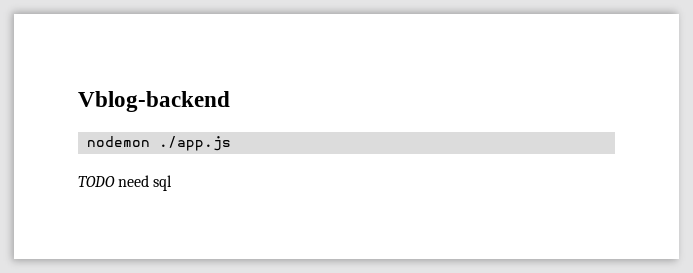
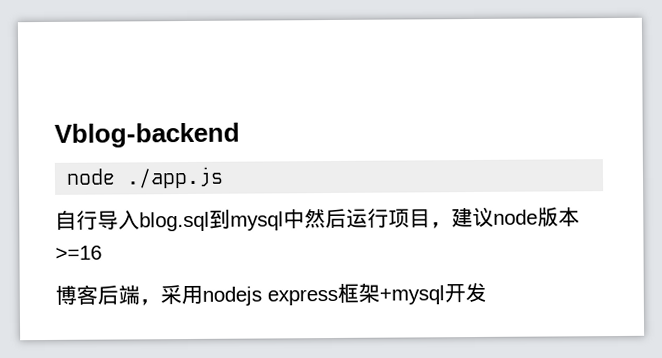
[87,136,151,147] nodemon -> [66,168,117,185] node
[78,175,173,191] TODO need sql -> [55,206,580,232] [55,245,102,260] [55,282,487,306] 自行导入blog.sql到mysql中然后运行项目，建议node版本>=16 // 博客后端，采用nodejs express框架+mysql开发

